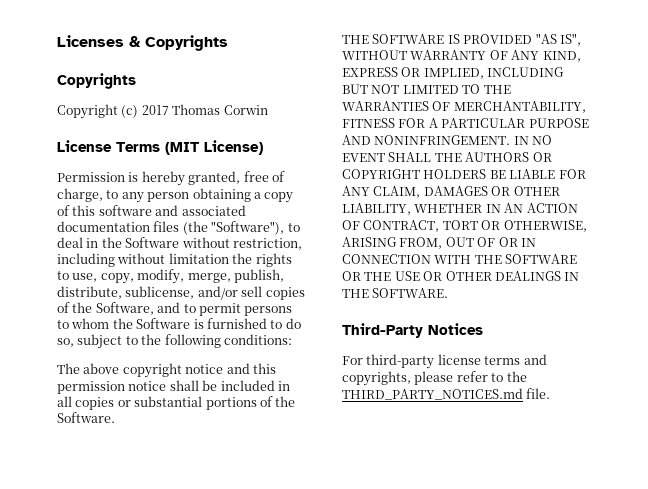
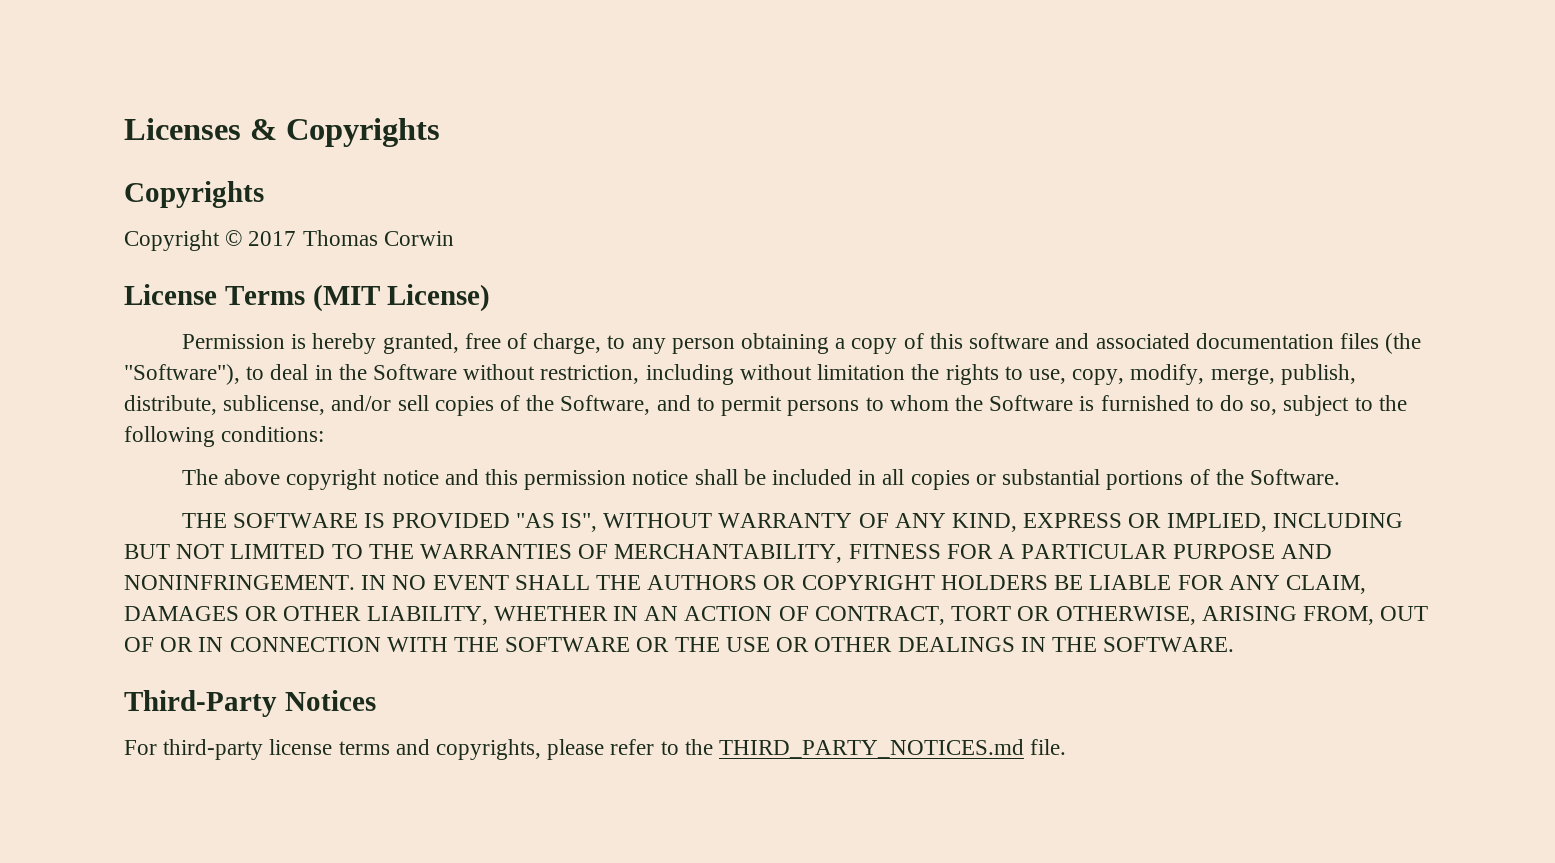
[121,105,139,118] (c) -> [225,230,243,246] ©

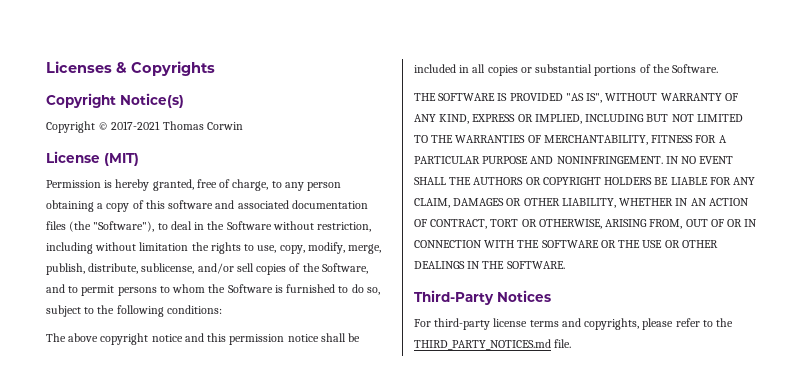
[124,181,264,208] Copyrights -> [46,93,184,108] Copyright Notice(s)
[248,231,297,246] 2017 -> [111,121,161,130] 2017-2021
[224,284,491,312] Terms (MIT License) -> [104,153,139,166] (MIT)

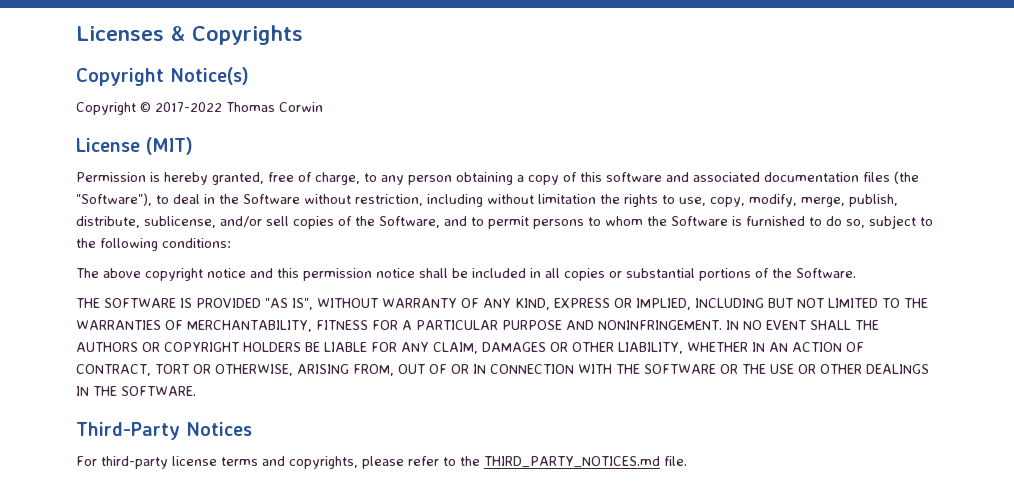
[111,121,161,130] 2017-2021 -> [155,102,222,112] 2017-2022

